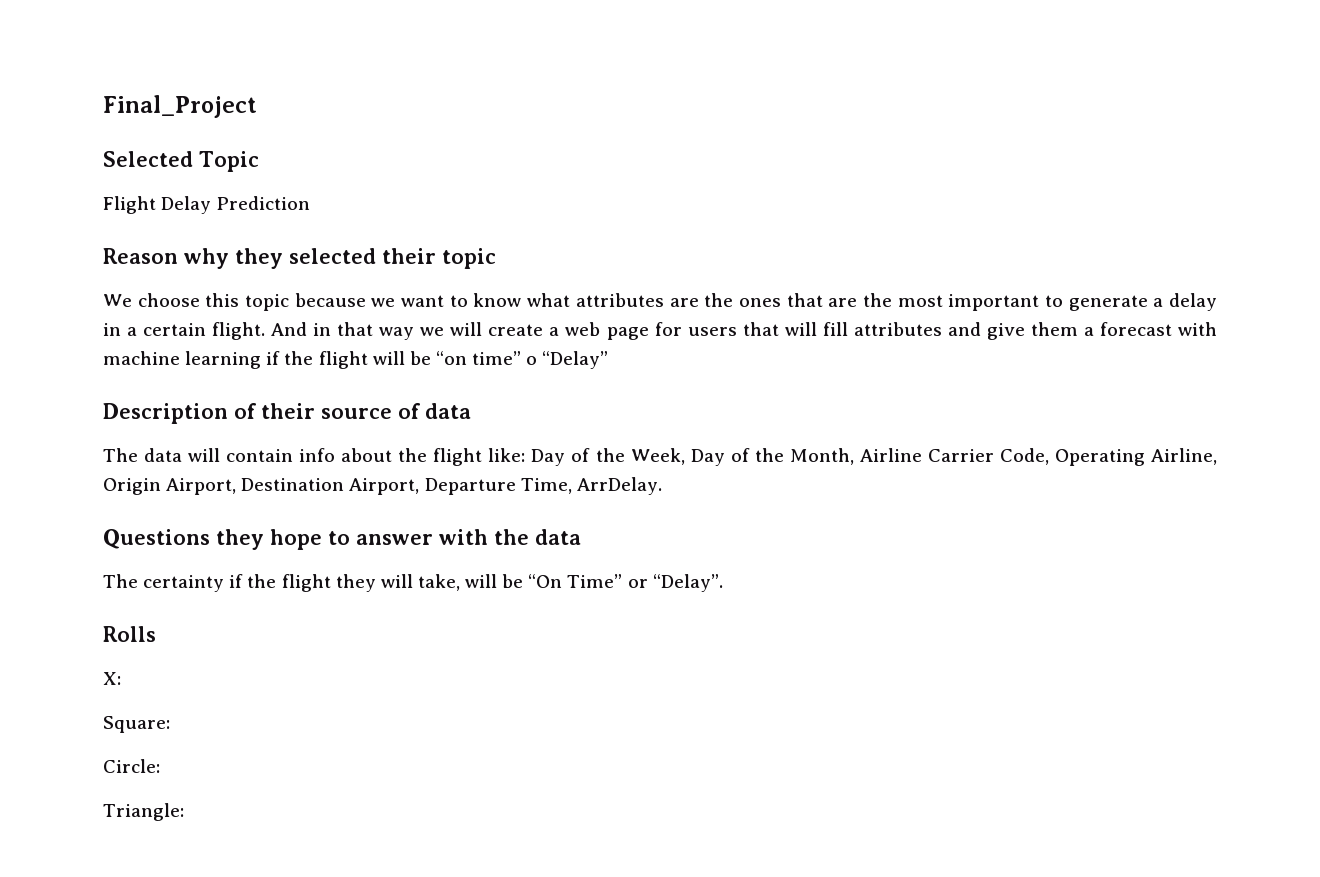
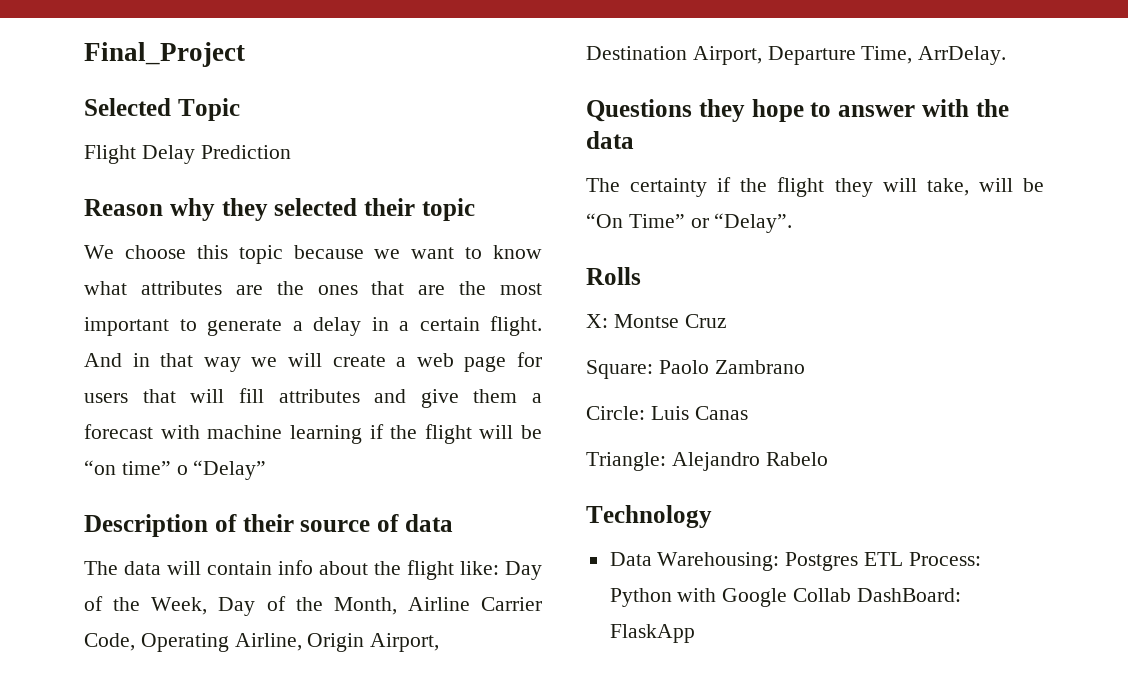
(121, 678) none -> [613,314,727,328] Montse Cruz
(170, 724) none -> [658,360,805,374] Paolo Zambrano
(160, 766) none -> [650,406,748,420] Luis Canas
(184, 812) none -> [671,452,828,471] [586,505,712,528] [609,552,981,571] [609,588,961,607] [609,624,695,643] Alejandro Rabelo // Technology // Data Warehousing: Postgres ETL Process: Python with Google Collab DashBoard: FlaskApp

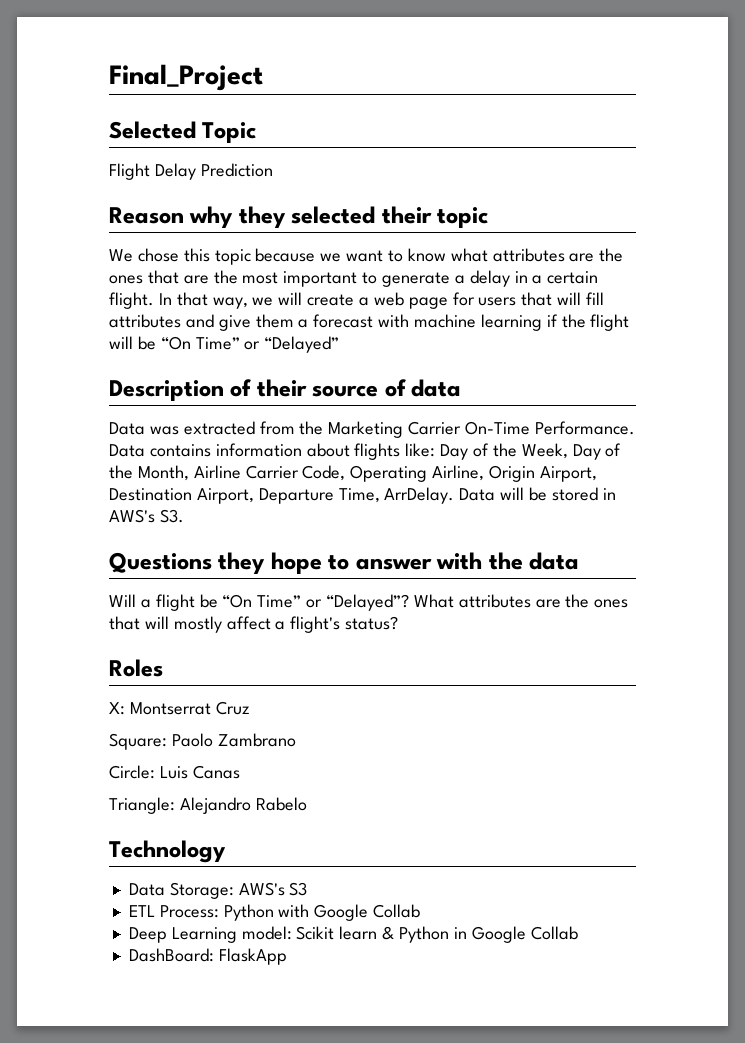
[124,245,186,259] choose -> [137,248,179,262] chose
[84,353,241,372] And in that way -> [158,292,248,309] In that way,
[84,460,267,480] “on time” o “Delay” -> [160,336,340,353] “On Time” or “Delayed”
[84,560,454,580] The data will contain info about the flight -> [109,421,635,438] [109,443,401,460] Data was extracted from the Marketing Carrier On-Time Performance. Data contains information about flights
(1007, 55) none -> [459,487,616,501] [109,509,184,523] Data will be stored in AWS's S3.
[586,177,1044,197] [586,213,793,233] [586,267,641,285] The certainty if the flight they will take, will be “On Time” or “Delay”. // Rolls -> [109,594,629,611] [109,616,399,633] [109,659,163,677] Will a flight be “On Time” or “Delayed”? What attributes are the ones that will mostly affect a flight's status? // Roles
[613,314,679,328] Montse -> [129,702,211,715] Montserrat
[657,552,859,571] Warehousing: Postgres -> [169,882,308,899] Storage: AWS's S3 //
(852, 595) none -> [128,926,578,943] // Deep Learning model: Scikit learn & Python in Google Collab //

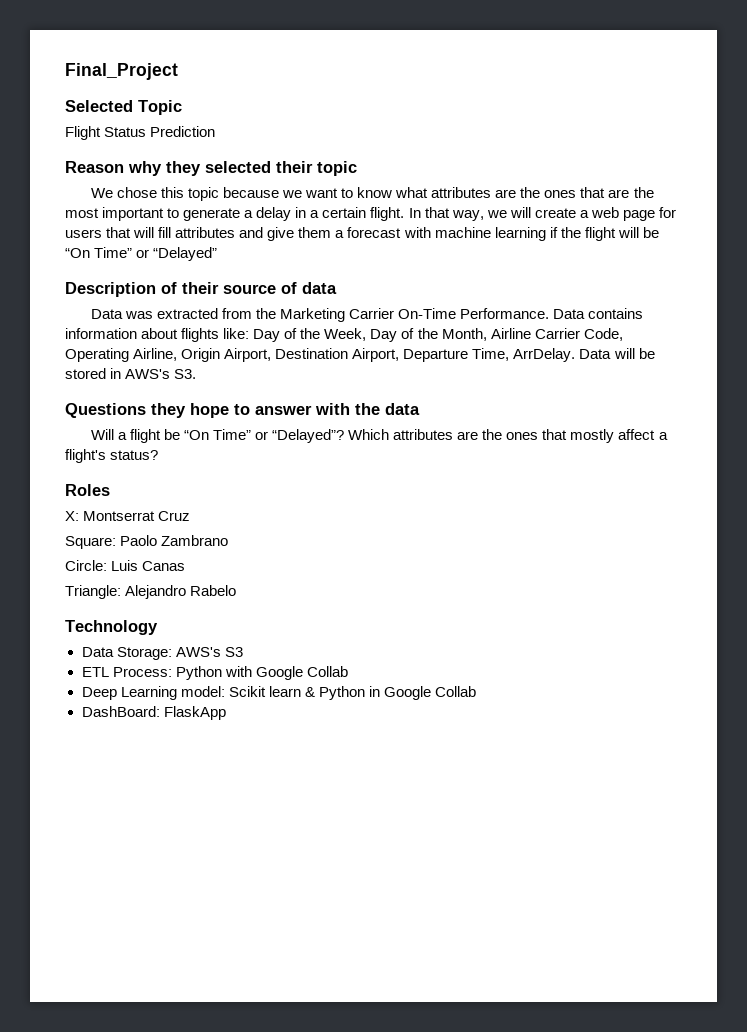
[154,163,196,180] Delay -> [104,127,147,137] Status
[413,594,629,608] [109,616,169,630] What attributes are the ones that will -> [348,429,568,440] Which attributes are the ones that

